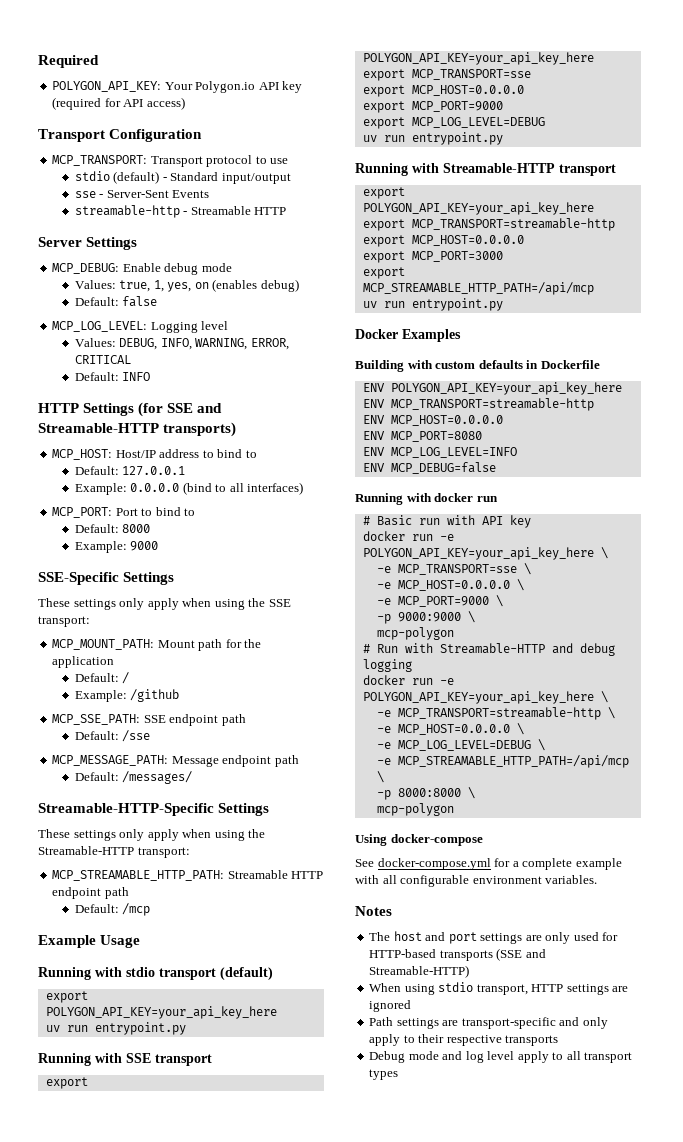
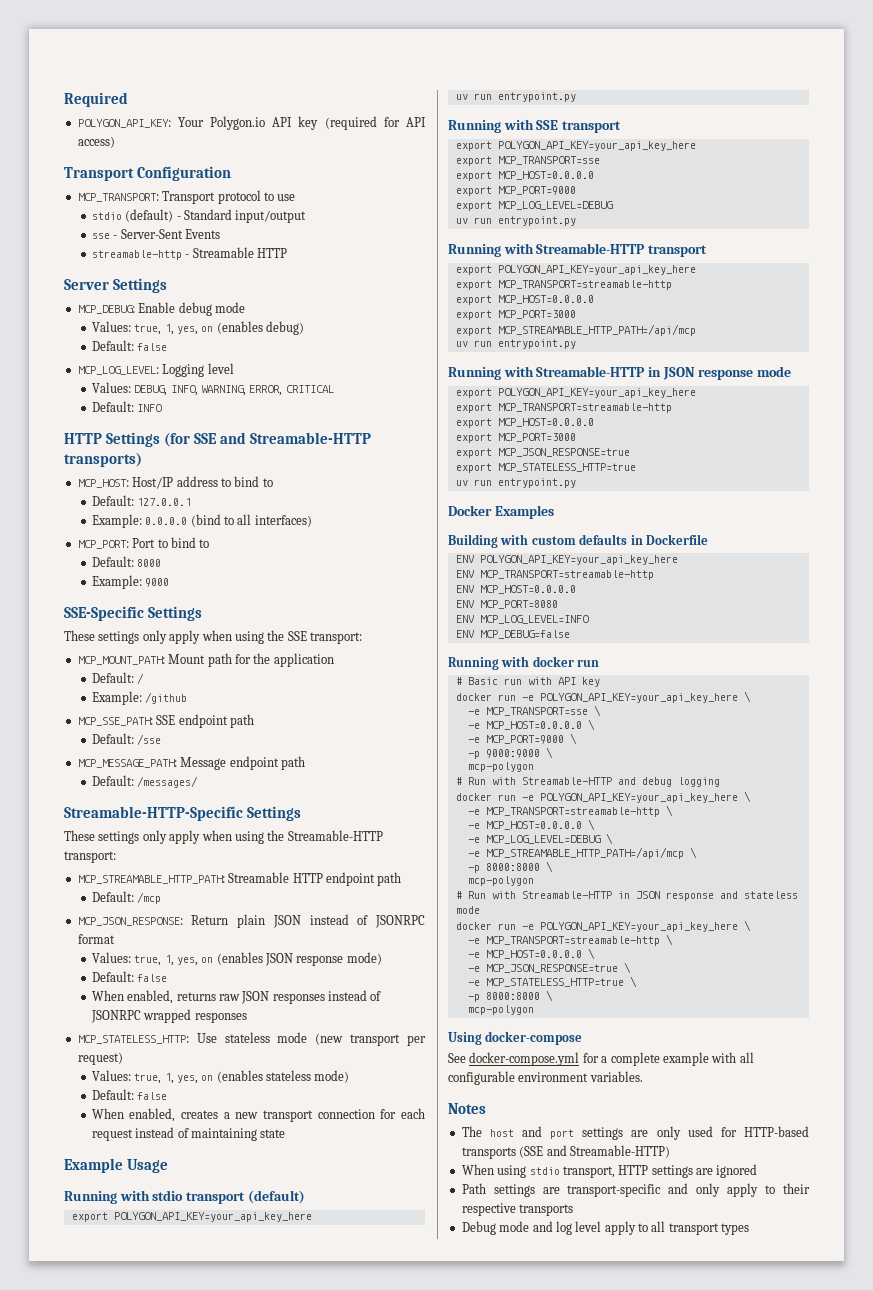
(151, 909) none -> [77,914,425,928] [77,934,115,944] [91,952,382,966] [91,971,168,982] [91,990,382,1004] [90,1009,247,1023] [77,1032,426,1046] [77,1052,123,1065] [91,1070,350,1084] [91,1089,168,1100] [91,1108,426,1122] [91,1127,286,1141] // MCP_JSON_RESPONSE: Return plain JSON instead of JSONRPC format // Values: true, 1, yes, on (enables JSON response mode) // Default: false // When enabled, returns raw JSON responses instead of JSONRPC wrapped responses // MCP_STATELESS_HTTP: Use stateless mode (new transport per request) // Values: true, 1, yes, on (enables stateless mode) // Default: false // When enabled, creates a new transport connection for each request instead of maintaining state
(503, 304) none -> [448,366,791,380] [455,388,696,398] [455,403,672,413] [455,418,594,428] [455,433,576,443] [455,448,630,458] [455,463,636,473] [455,478,576,488] // Running with Streamable-HTTP in JSON response mode // export POLYGON_API_KEY=your_api_key_here // export MCP_TRANSPORT=streamable-http // export MCP_HOST=0.0.0.0 // export MCP_PORT=3000 // export MCP_JSON_RESPONSE=true // export MCP_STATELESS_HTTP=true // uv run entrypoint.py
(454, 809) none -> [455,891,798,901] [455,906,480,914] [455,920,751,932] [467,934,673,946] [467,948,595,959] [467,962,631,973] [467,976,637,987] [467,990,553,1002] [467,1005,534,1015] // # Run with Streamable-HTTP in JSON response and stateless mode // docker run -e POLYGON_API_KEY=your_api_key_here \ // -e MCP_TRANSPORT=streamable-http \ // -e MCP_HOST=0.0.0.0 \ // -e MCP_JSON_RESPONSE=true \ // -e MCP_STATELESS_HTTP=true \ // -p 8000:8000 \ // mcp-polygon

